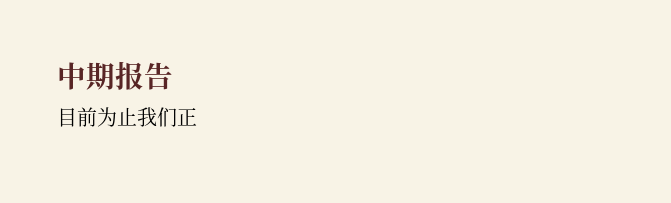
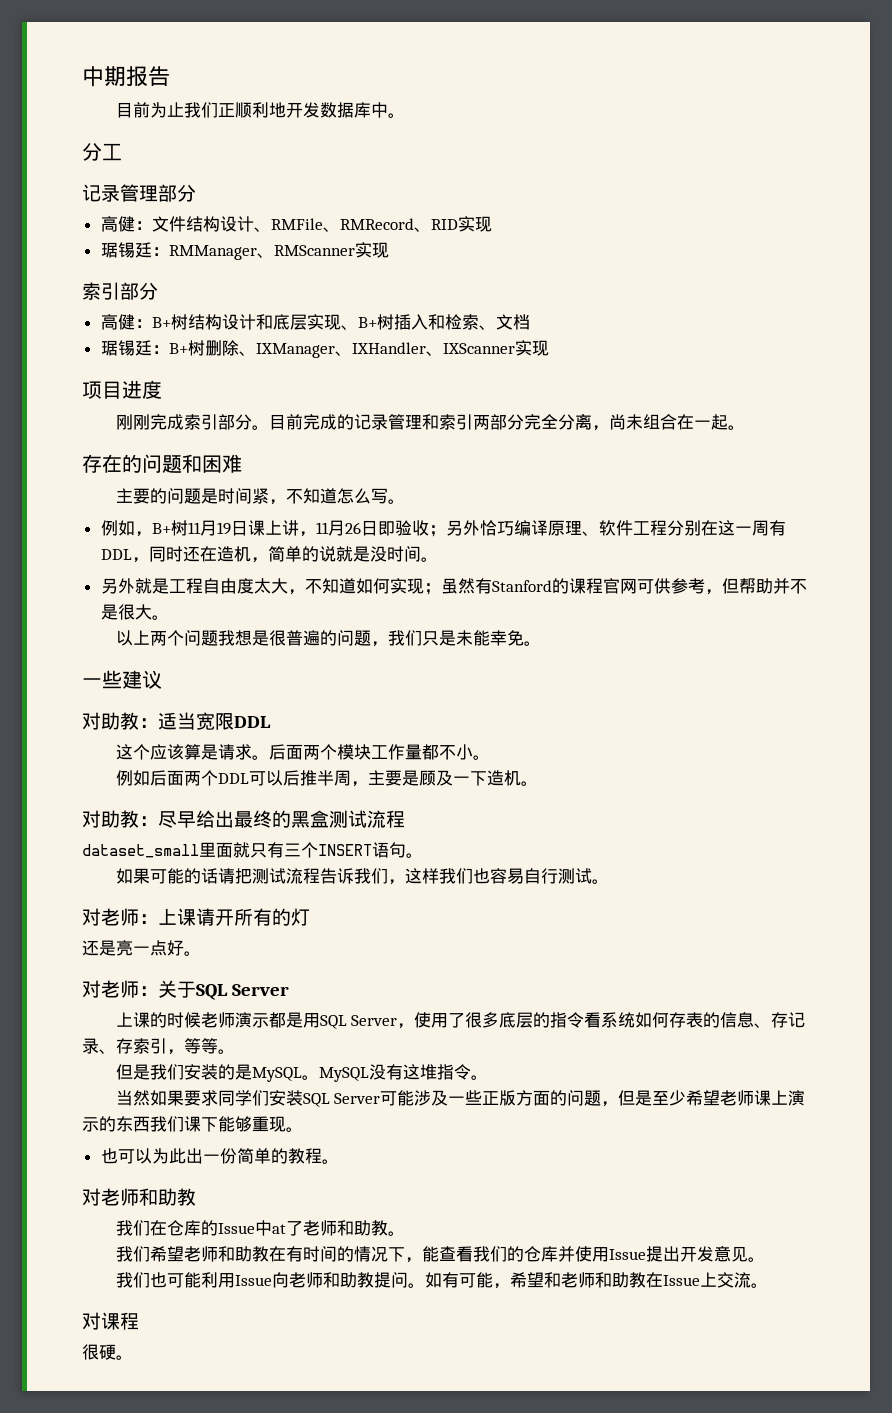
(197, 117) none -> [234,102,405,118] [82,142,122,161] [82,184,196,202] [100,216,492,232] [100,242,389,260] [82,282,158,300] [100,314,530,330] [100,340,549,358] [82,380,162,399] [115,414,745,431] [82,454,242,473] [115,488,405,505] [100,520,786,537] [100,546,438,563] [100,578,807,595] [100,604,169,620] [115,630,541,647] [82,670,162,689] [82,712,271,730] [115,744,490,760] [115,770,538,787] [82,810,405,828] [82,842,423,858] [115,868,609,885] [82,908,310,926] [82,940,201,956] [82,980,289,1000] [115,1012,806,1029] [82,1038,235,1055] [115,1064,488,1082] [115,1090,806,1107] [82,1116,303,1132] [100,1148,339,1164] [82,1188,196,1206] [115,1220,405,1236] [115,1246,765,1263] [115,1272,768,1289] [82,1312,139,1330] [82,1344,133,1360] 顺利地开发数据库中。 // 分工 // 记录管理部分 // 高健：文件结构设计、RMFile、RMRecord、RID实现 // 琚锡廷：RMManager、RMScanner实现 // 索引部分 // 高健：B+树结构设计和底层实现、B+树插入和检索、文档 // 琚锡廷：B+树删除、IXManager、IXHandler、IXScanner实现 // 项目进度 // 刚刚完成索引部分。目前完成的记录管理和索引两部分完全分离，尚未组合在一起。 // 存在的问题和困难 // 主要的问题是时间紧，不知道怎么写。 // 例如，B+树11月19日课上讲，11月26日即验收；另外恰巧编译原理、软件工程分别在这一周有DDL，同时还在造机，简单的说就是没时间。 // 另外就是工程自由度太大，不知道如何实现；虽然有Stanford的课程官网可供参考，但帮助并不是很大。 // 以上两个问题我想是很普遍的问题，我们只是未能幸免。 // 一些建议 // 对助教：适当宽限DDL // 这个应该算是请求。后面两个模块工作量都不小。 // 例如后面两个DDL可以后推半周，主要是顾及一下造机。 // 对助教：尽早给出最终的黑盒测试流程 // dataset_small里面就只有三个INSERT语句。 // 如果可能的话请把测试流程告诉我们，这样我们也容易自行测试。 // 对老师：上课请开所有的灯 // 还是亮一点好。 // 对老师：关于SQL Server // 上课的时候老师演示都是用SQL Server，使用了很多底层的指令看系统如何存表的信息、存记录、存索引，等等。 // 但是我们安装的是MySQL。MySQL没有这堆指令。 // 当然如果要求同学们安装SQL Server可能涉及一些正版方面的问题，但是至少希望老师课上演示的东西我们课下能够重现。 // 也可以为此出一份简单的教程。 // 对老师和助教 // 我们在仓库的Issue中at了老师和助教。 // 我们希望老师和助教在有时间的情况下，能查看我们的仓库并使用Issue提出开发意见。 // 我们也可能利用Issue向老师和助教提问。如有可能，希望和老师和助教在Issue上交流。 // 对课程 // 很硬。

